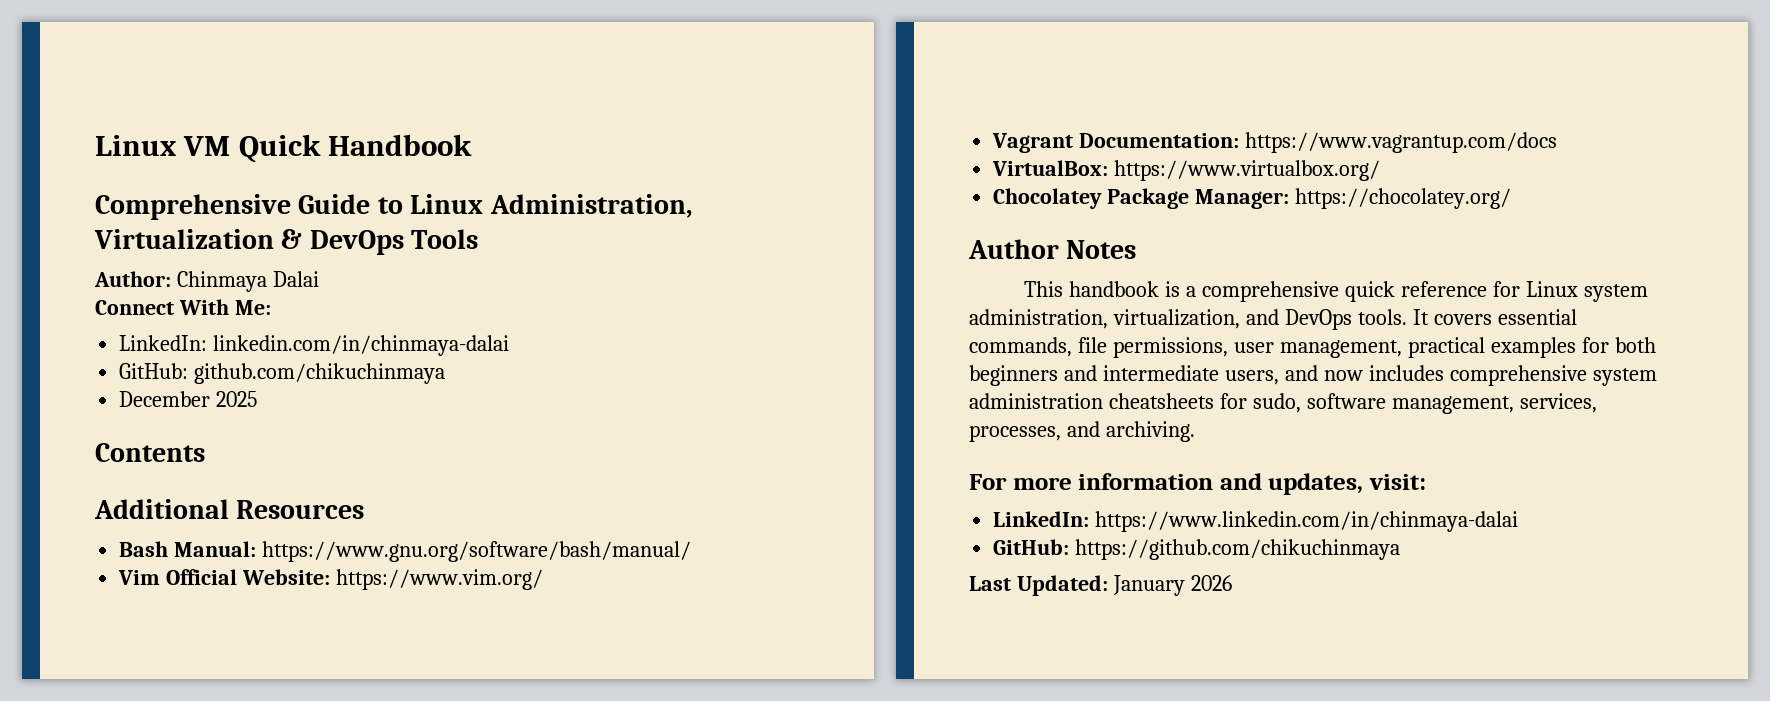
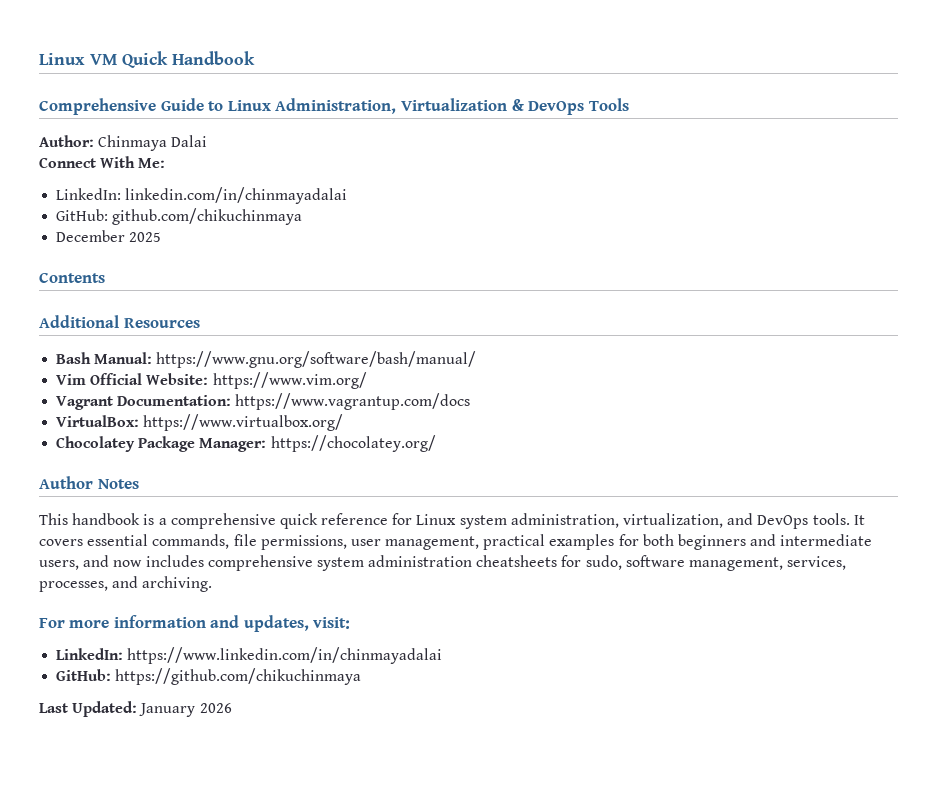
[213,335,510,356] linkedin.com/in/chinmaya-dalai -> [125,187,348,204] linkedin.com/in/chinmayadalai
[1095,511,1519,532] https://www.linkedin.com/in/chinmaya-dalai -> [127,647,443,664] https://www.linkedin.com/in/chinmayadalai

